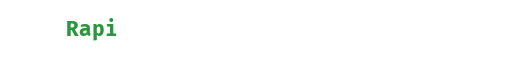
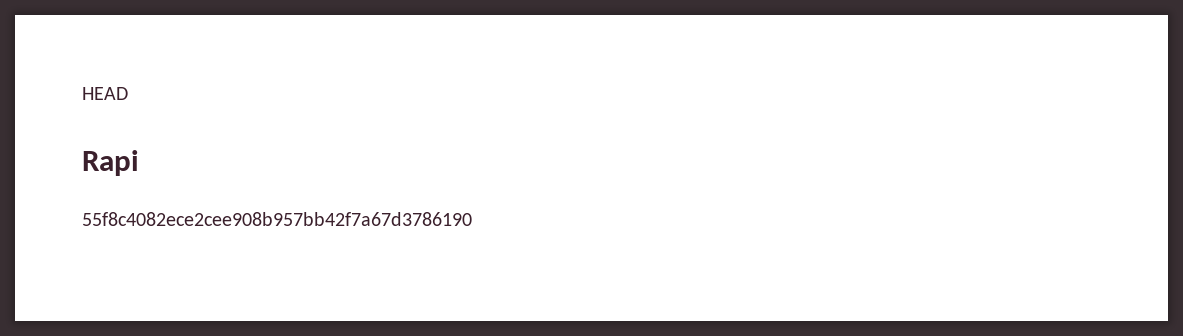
(66, 29) none -> [82,87,128,100] HEAD //
(118, 29) none -> [82,212,472,226] // 55f8c4082ece2cee908b957bb42f7a67d3786190

